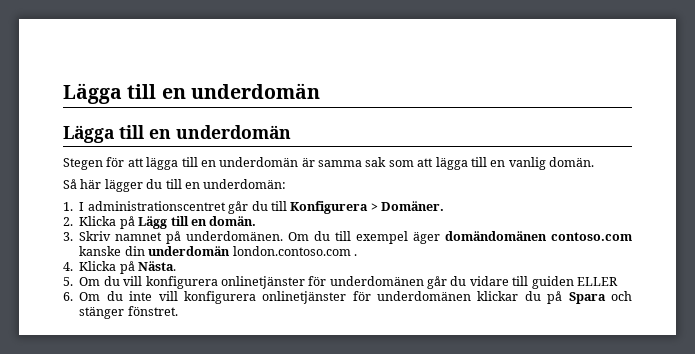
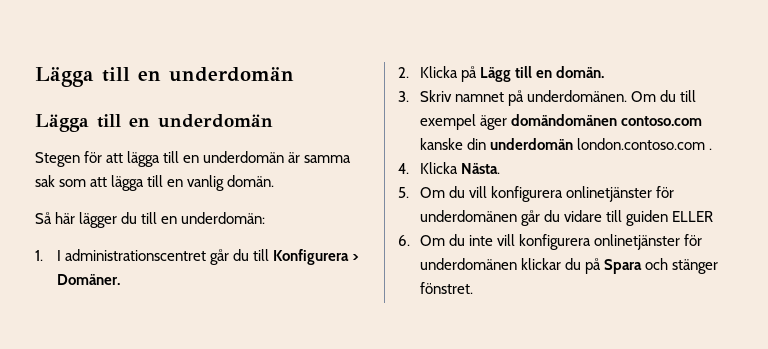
[119,261,135,274] på -> (458, 168) none

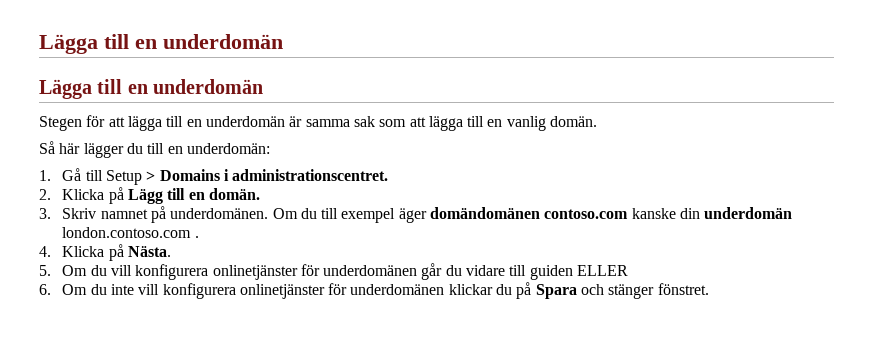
[56,249,360,265] [56,274,120,285] I administrationscentret går du till Konfigurera > Domäner. -> [62,168,389,185] Gå till Setup > Domains i administrationscentret.
(458, 168) none -> [108,244,124,261] på

